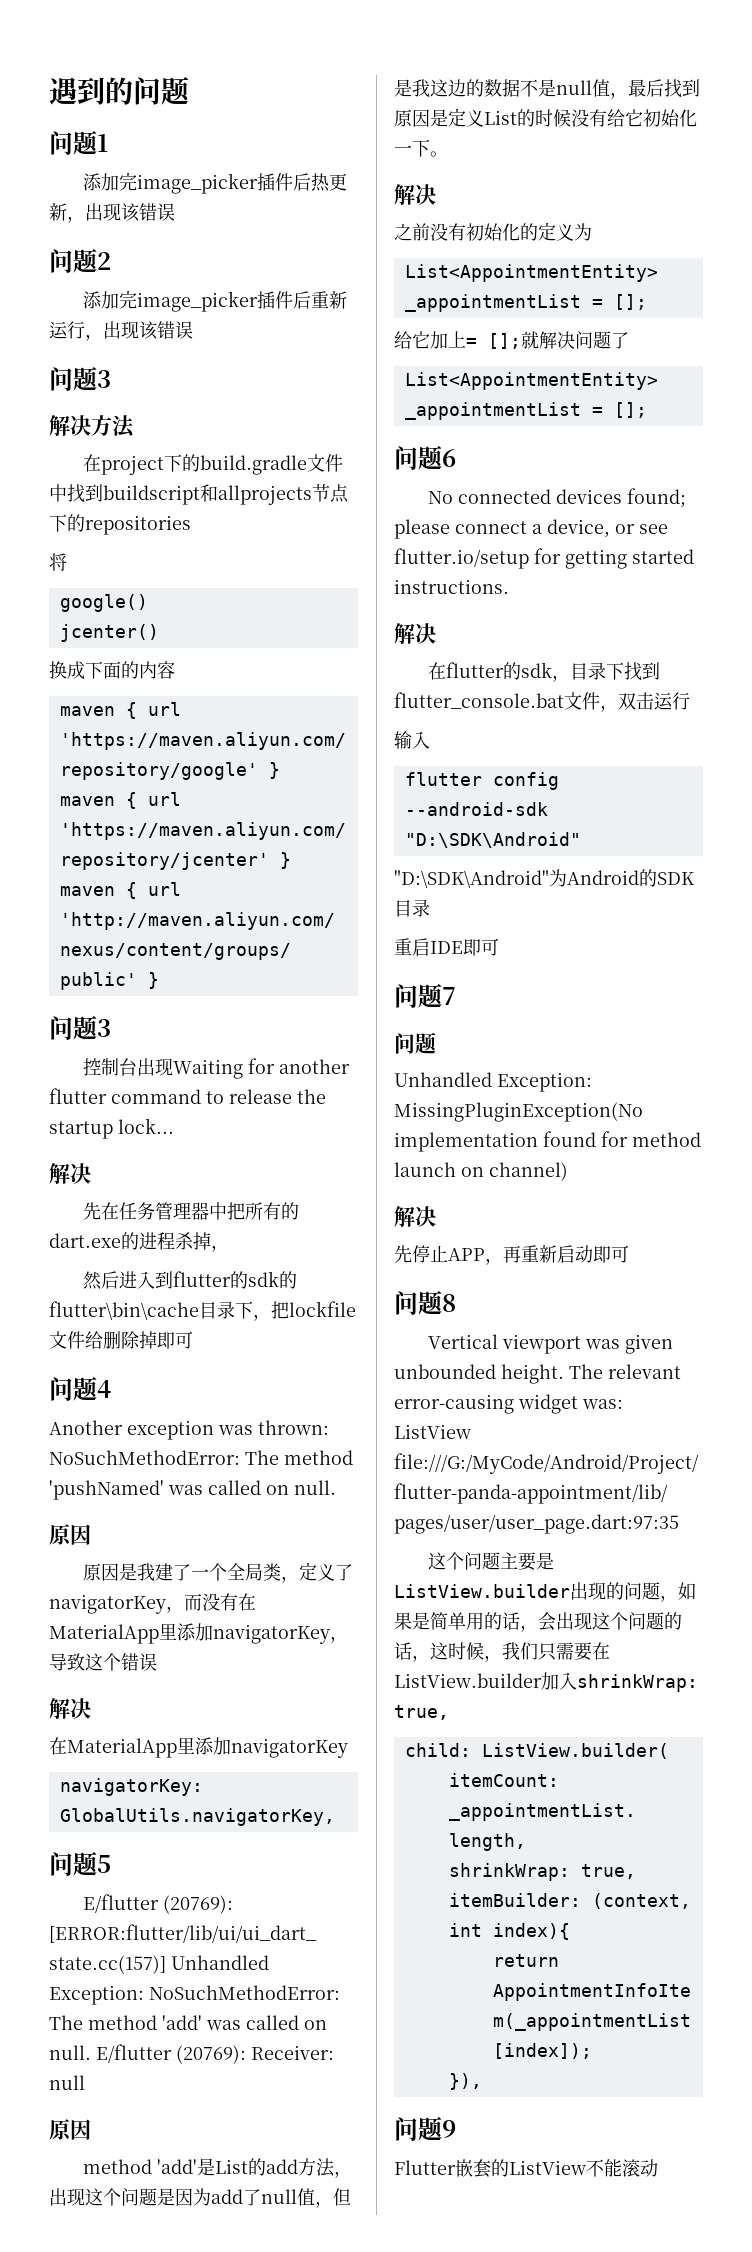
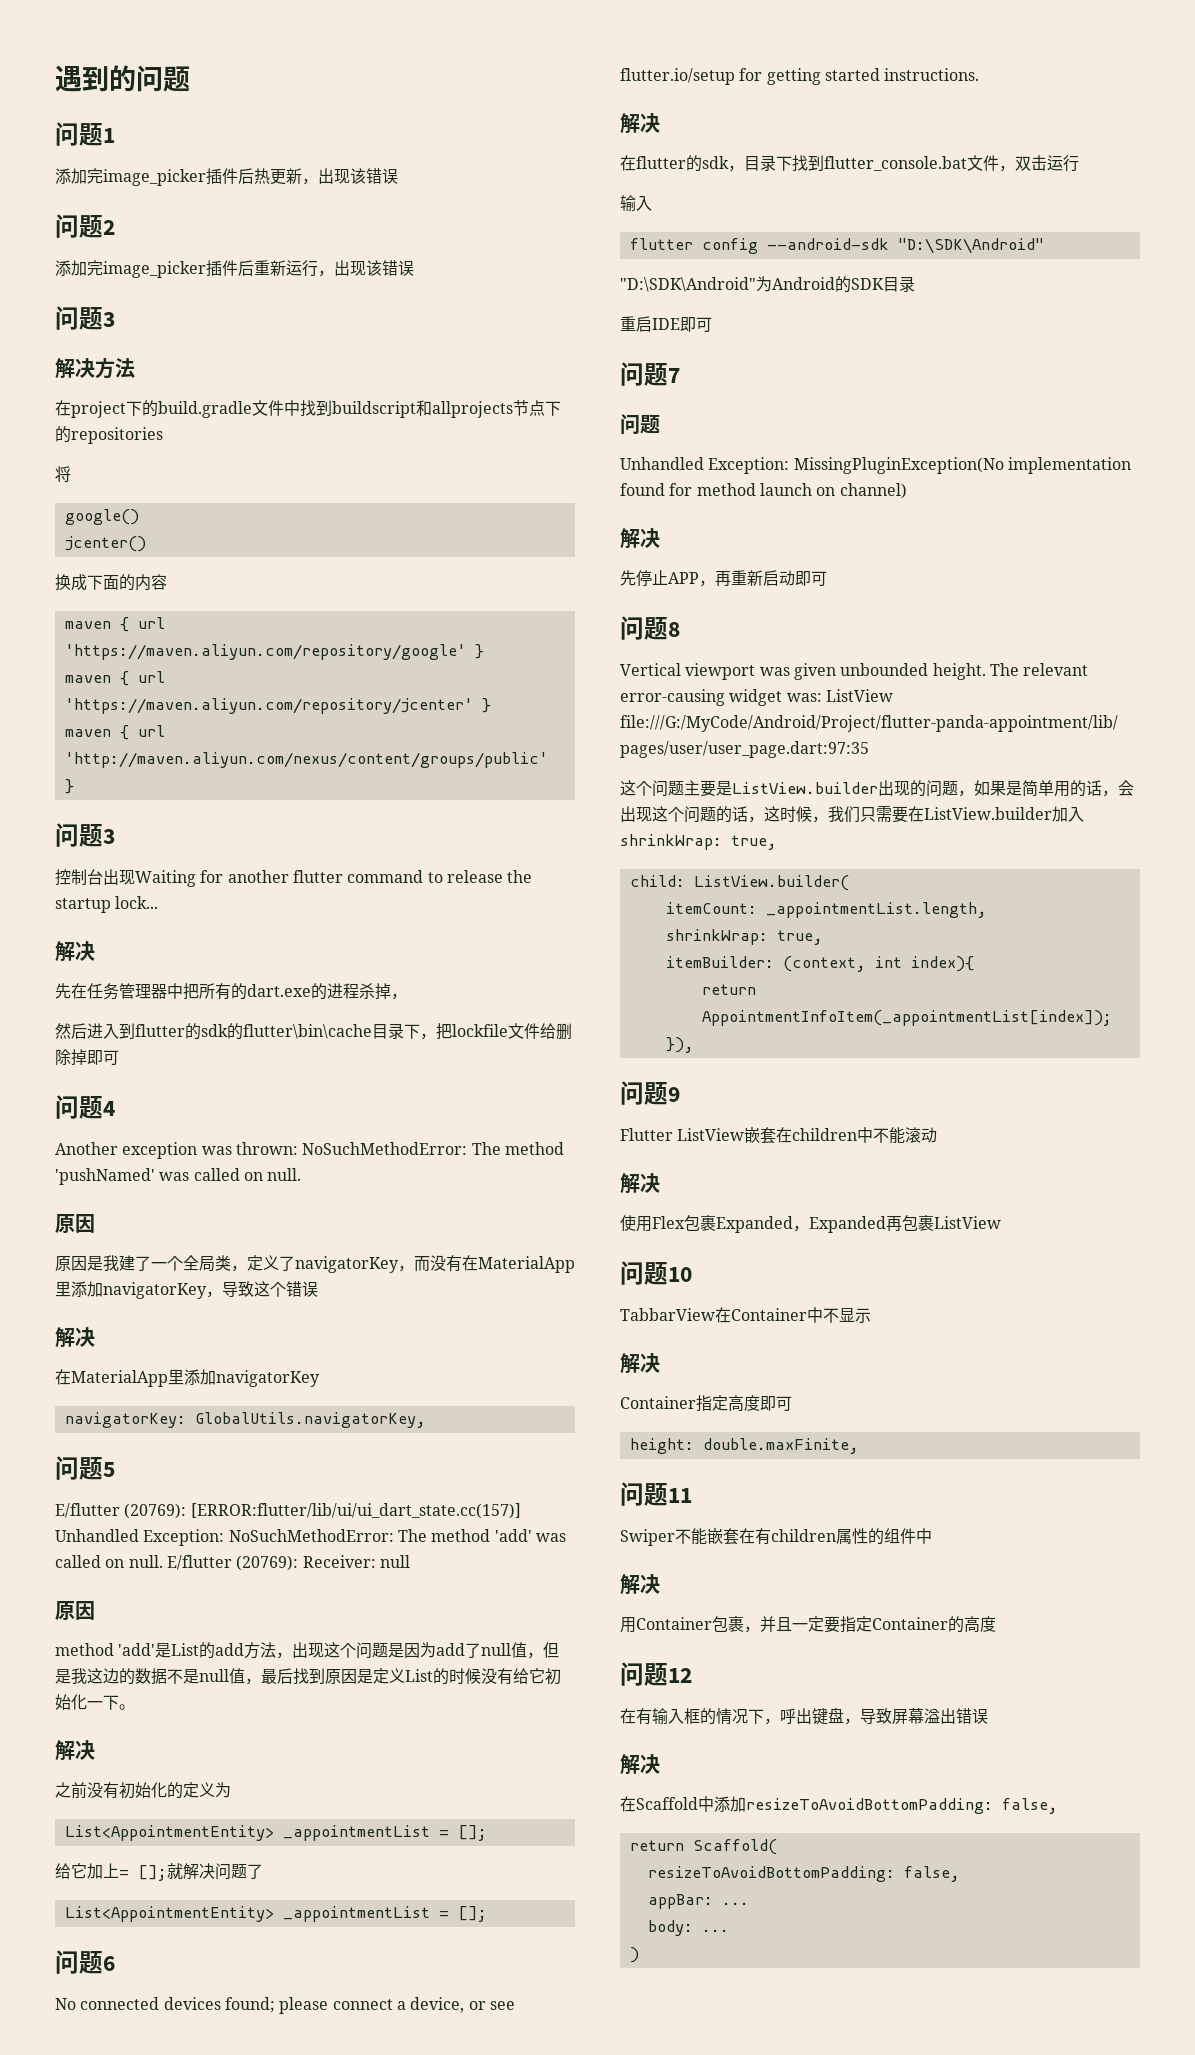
[455,2159,658,2178] 嵌套的ListView不能滚动 -> [677,1127,938,1144] [620,1173,660,1194] [620,1215,1001,1233] [620,1261,692,1285] [620,1307,871,1323] [620,1353,660,1374] [620,1395,792,1412] [629,1438,859,1454] [620,1482,692,1506] [620,1528,932,1546] [620,1574,660,1595] [620,1616,996,1633] [620,1662,692,1686] [620,1707,988,1725] [620,1754,660,1775] [620,1796,1058,1814] [629,1839,777,1855] [647,1866,960,1882] [647,1894,749,1909] [647,1920,729,1936] [629,1947,639,1963] ListView嵌套在children中不能滚动 // 解决 // 使用Flex包裹Expanded，Expanded再包裹ListView // 问题10 // TabbarView在Container中不显示 // 解决 // Container指定高度即可 // height: double.maxFinite, // 问题11 // Swiper不能嵌套在有children属性的组件中 // 解决 // 用Container包裹，并且一定要指定Container的高度 // 问题12 // 在有输入框的情况下，呼出键盘，导致屏幕溢出错误 // 解决 // 在Scaffold中添加resizeToAvoidBottomPadding: false, // return Scaffold( // resizeToAvoidBottomPadding: false, // appBar: ... // body: ... // )

